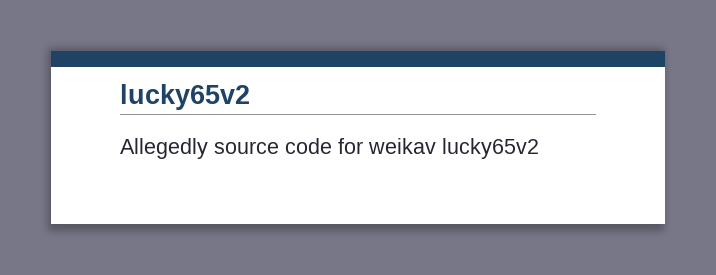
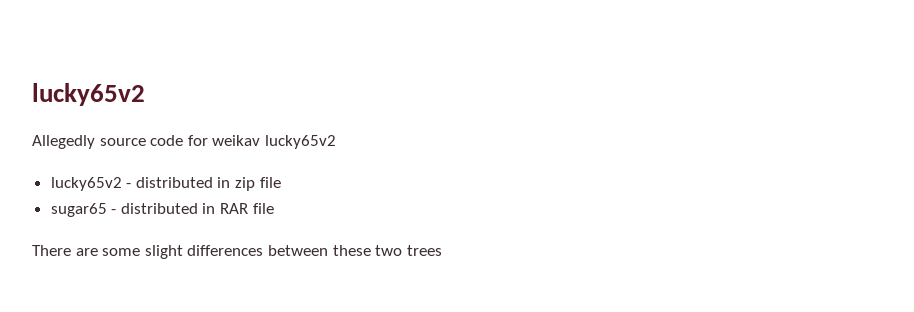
(539, 148) none -> [50,177,281,191] [50,203,274,217] [32,245,442,259] // lucky65v2 - distributed in zip file // sugar65 - distributed in RAR file // There are some slight differences between these two trees

